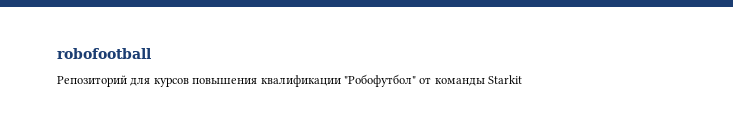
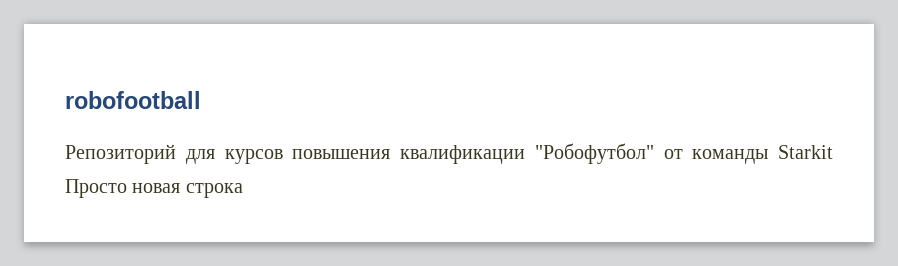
(522, 79) none -> [65,179,243,198] Просто новая строка

